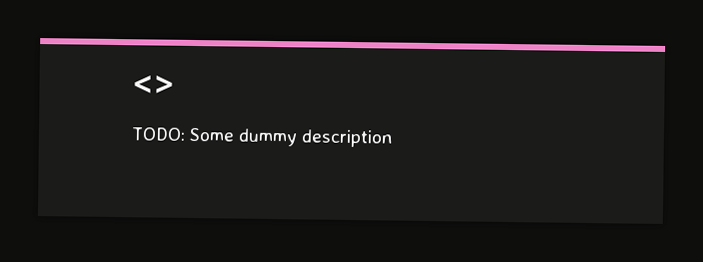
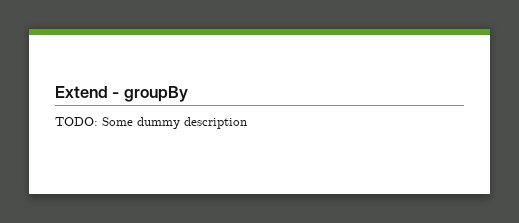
[132,75,175,94] <> -> [55,86,188,102] Extend - groupBy

